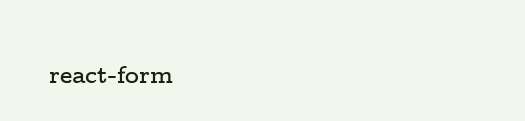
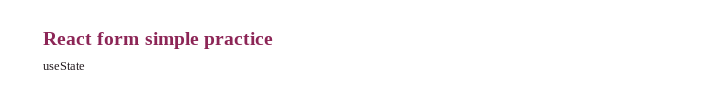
[49,66,173,83] react-form -> [43,32,273,49] [43,62,85,70] React form simple practice // useState

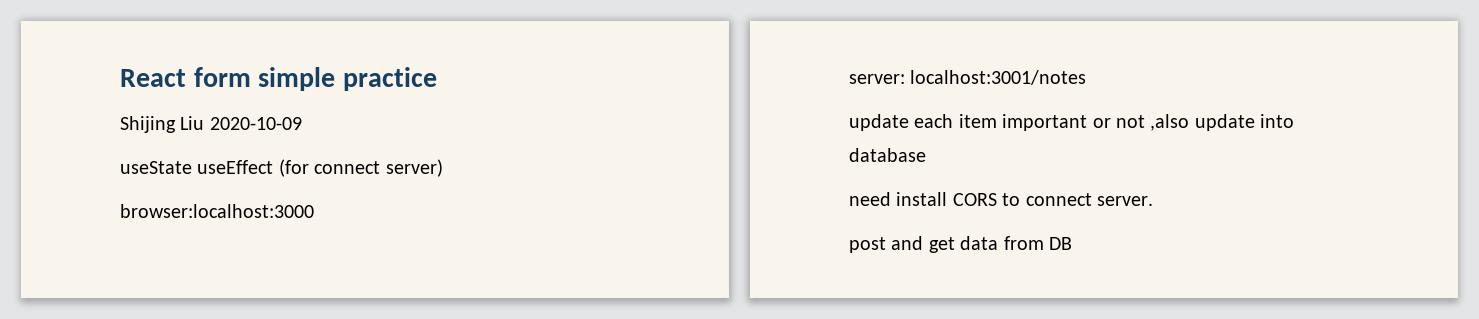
[43,62,85,70] useState -> [120,116,302,133] [120,159,443,177] [120,204,314,218] [849,70,1087,85] [849,114,1295,131] [849,148,926,162] [849,192,1153,206] [849,236,1072,253] Shijing Liu 2020-10-09 // useState useEffect (for connect server) // browser:localhost:3000 // server: localhost:3001/notes // update each item important or not ,also update into database // need install CORS to connect server. // post and get data from DB

